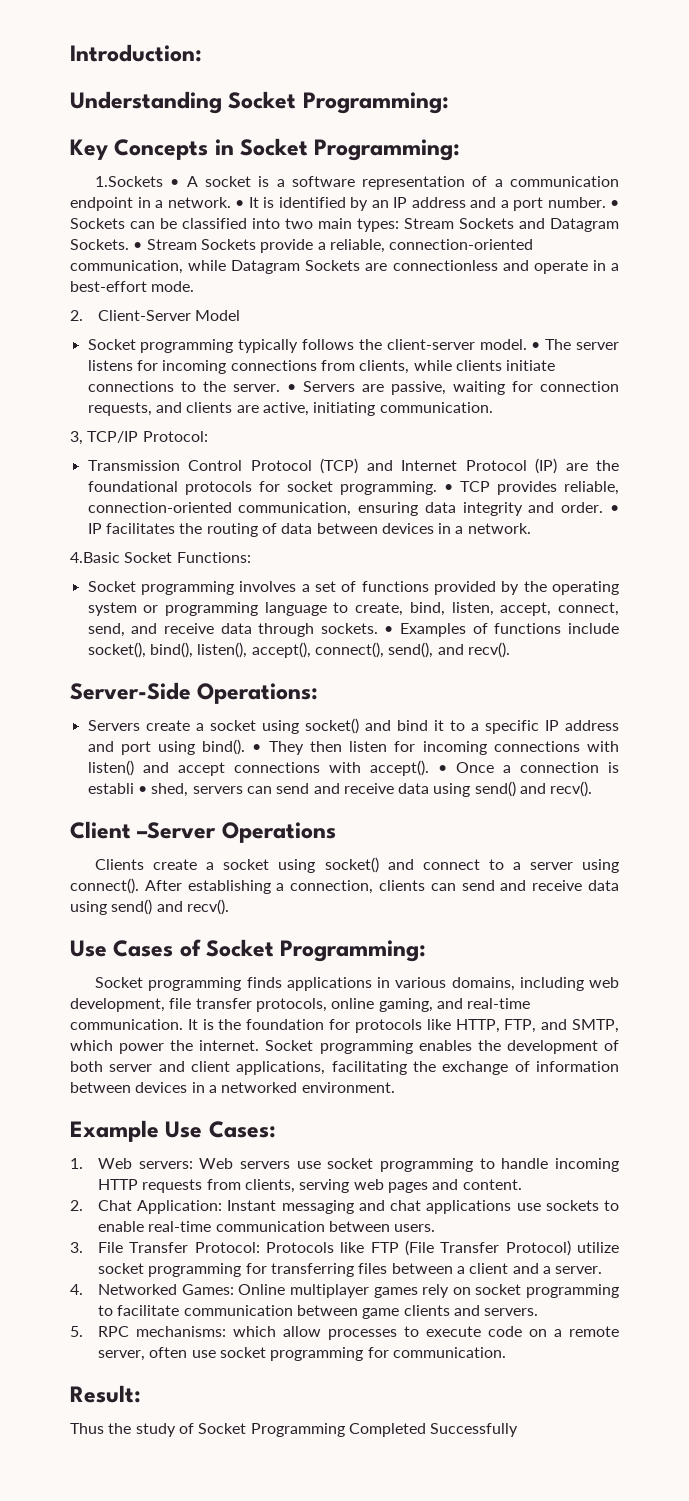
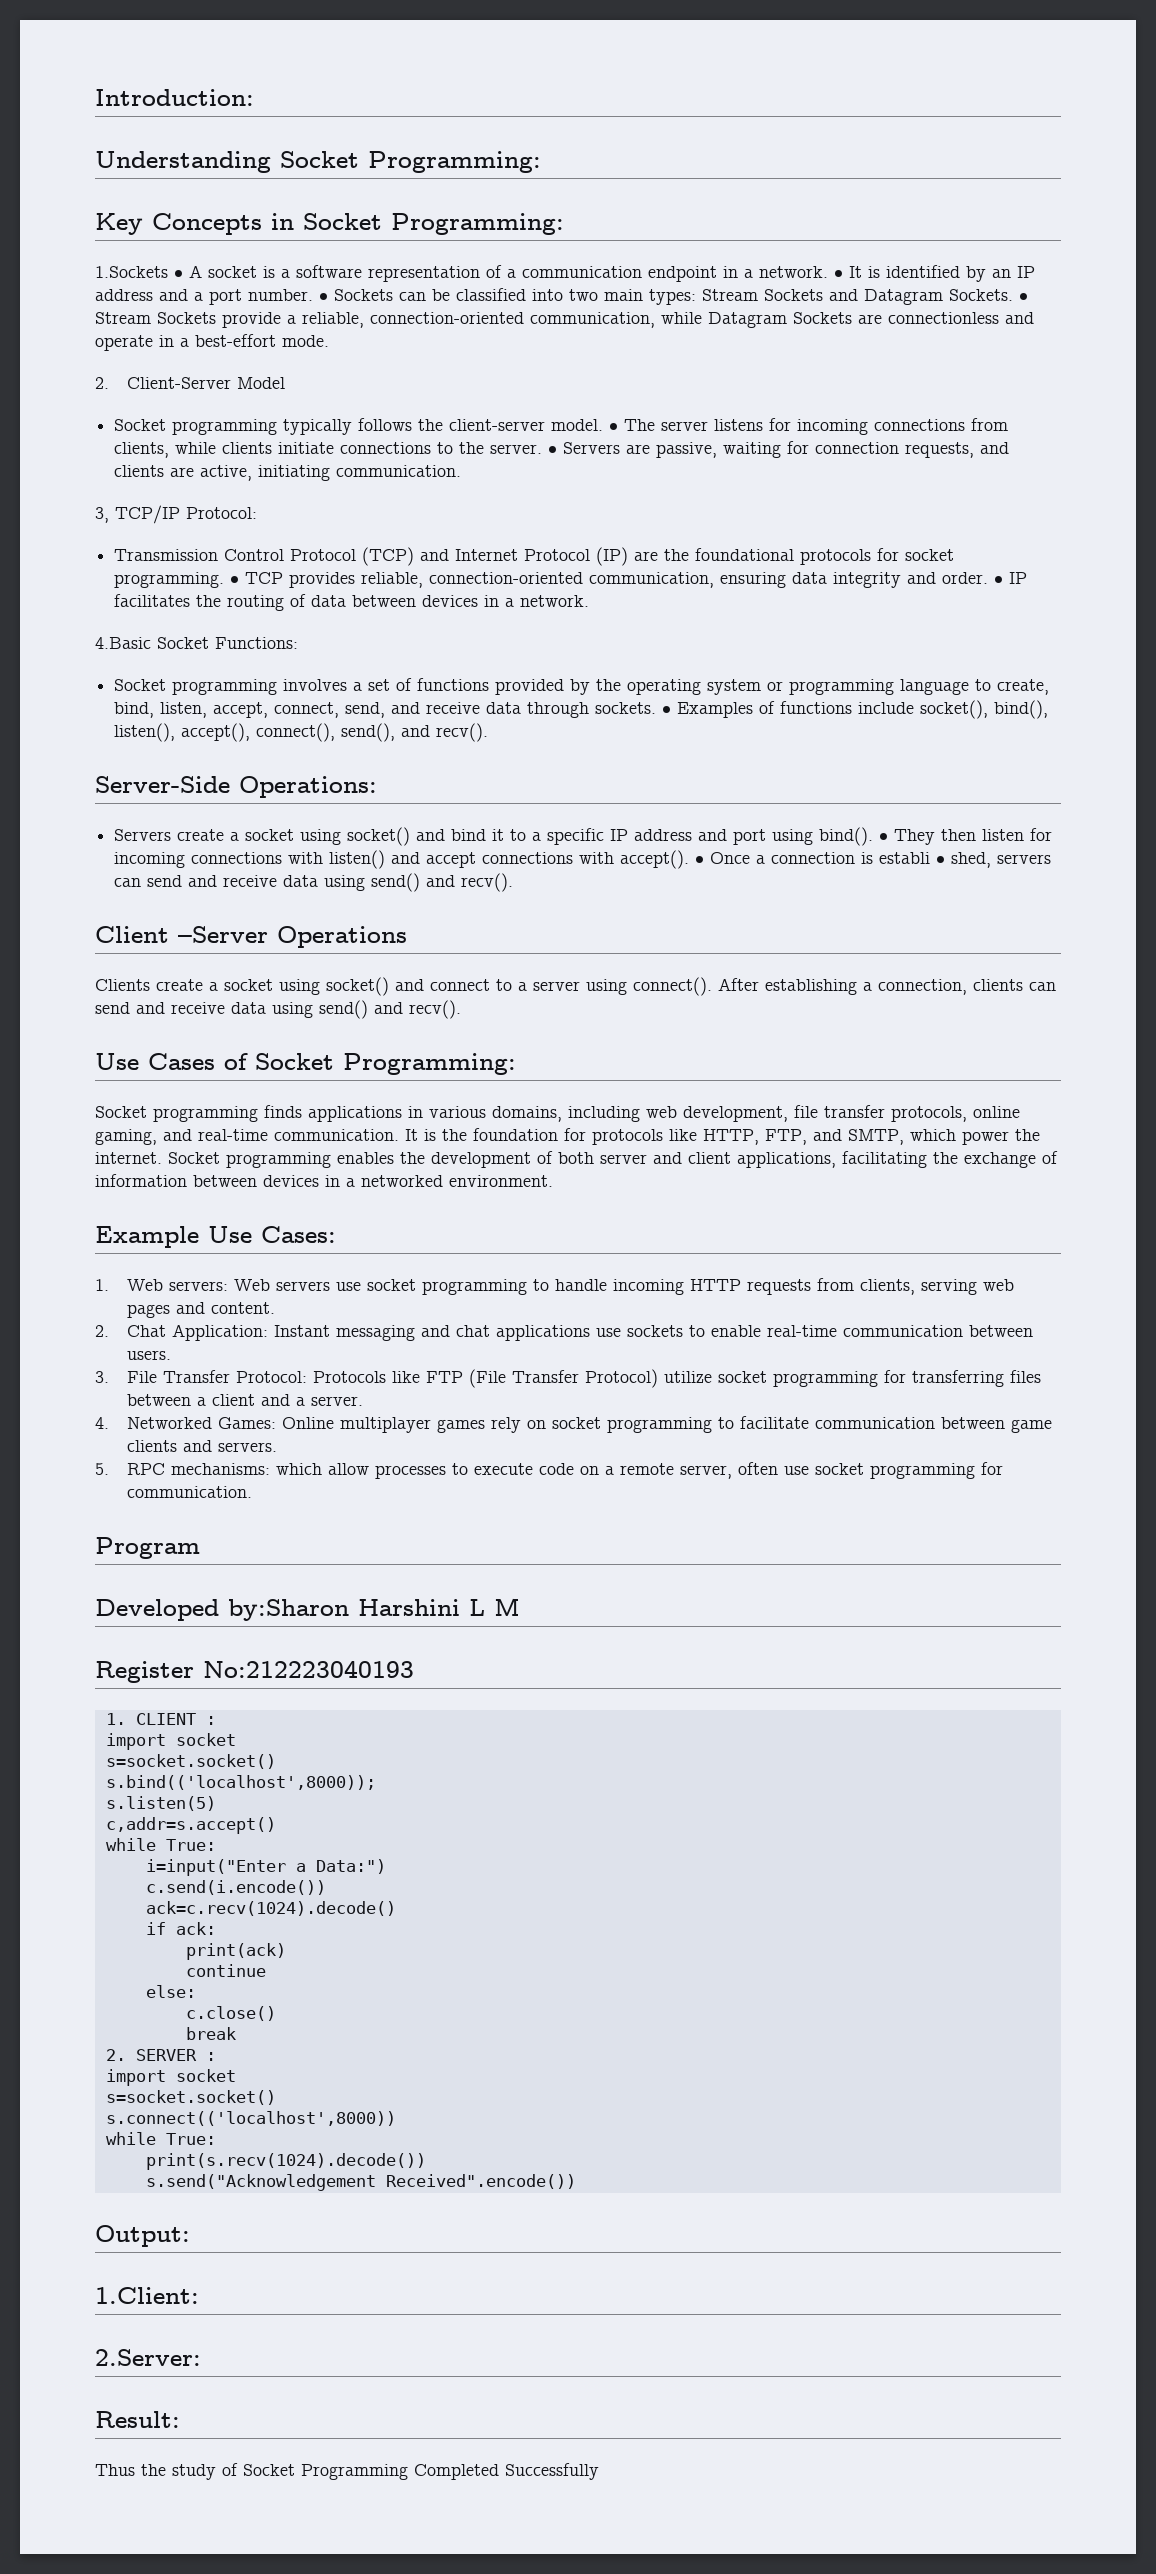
(506, 1352) none -> [95,1537,200,1559] [95,1598,520,1621] [95,1660,414,1683] [105,1713,216,1725] [105,1733,236,1750] [105,1754,276,1769] [105,1775,376,1790] [105,1796,216,1811] [105,1817,276,1834] [105,1838,216,1851] [145,1859,386,1876] [145,1880,326,1895] [145,1901,396,1916] [145,1922,216,1935] [185,1943,286,1960] [185,1964,266,1977] [145,1985,196,1998] [185,2006,276,2021] [185,2027,236,2040] [105,2049,216,2061] [105,2069,236,2086] [105,2090,276,2105] [105,2111,396,2126] [105,2132,216,2145] [145,2153,426,2170] [145,2174,576,2191] [95,2225,190,2247] [95,2287,199,2304] [95,2349,201,2366] // Program // Developed by:Sharon Harshini L M // Register No:212223040193 // 1. CLIENT : // import socket // s=socket.socket() // s.bind(('localhost',8000)); // s.listen(5) // c,addr=s.accept() // while True: // i=input("Enter a Data:") // c.send(i.encode()) // ack=c.recv(1024).decode() // if ack: // print(ack) // continue // else: // c.close() // break // 2. SERVER : // import socket // s=socket.socket() // s.connect(('localhost',8000)) // while True: // print(s.recv(1024).decode()) // s.send("Acknowledgement Received".encode()) // Output: // 1.Client: // 2.Server:

